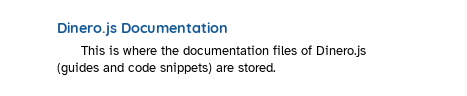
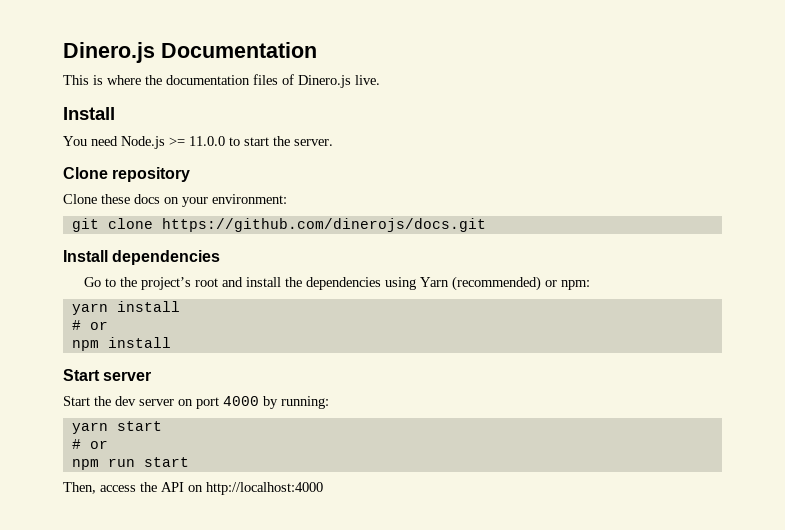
[57,62,276,76] (guides and code snippets) are stored. -> [355,75,380,85] [63,107,115,120] [63,136,333,149] [63,167,191,182] [63,194,287,207] [71,218,486,232] [63,250,221,265] [84,276,591,291] [71,301,180,315] [71,320,108,330] [71,337,171,351] [63,369,152,381] [63,396,329,409] [71,421,162,434] [71,439,108,449] [71,457,189,470] [63,482,323,495] live. // Install // You need Node.js >= 11.0.0 to start the server. // Clone repository // Clone these docs on your environment: // git clone https://github.com/dinerojs/docs.git // Install dependencies // Go to the project’s root and install the dependencies using Yarn (recommended) or npm: // yarn install // # or // npm install // Start server // Start the dev server on port 4000 by running: // yarn start // # or // npm run start // Then, access the API on http://localhost:4000

